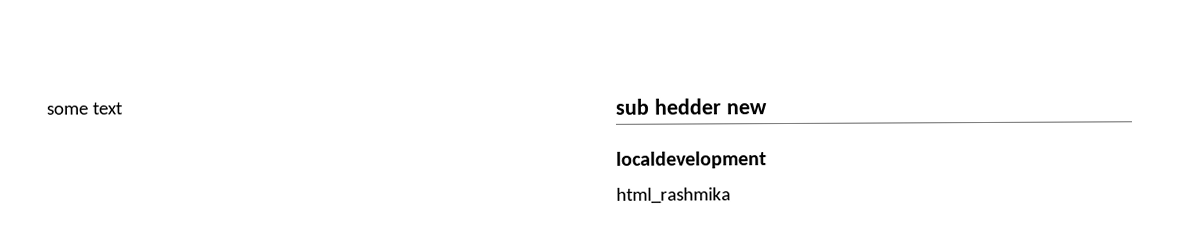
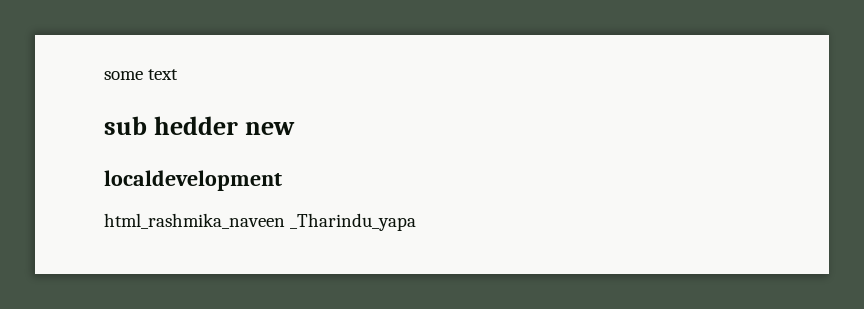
[616,187,731,204] html_rashmika -> [104,213,417,231] html_rashmika_naveen _Tharindu_yapa

